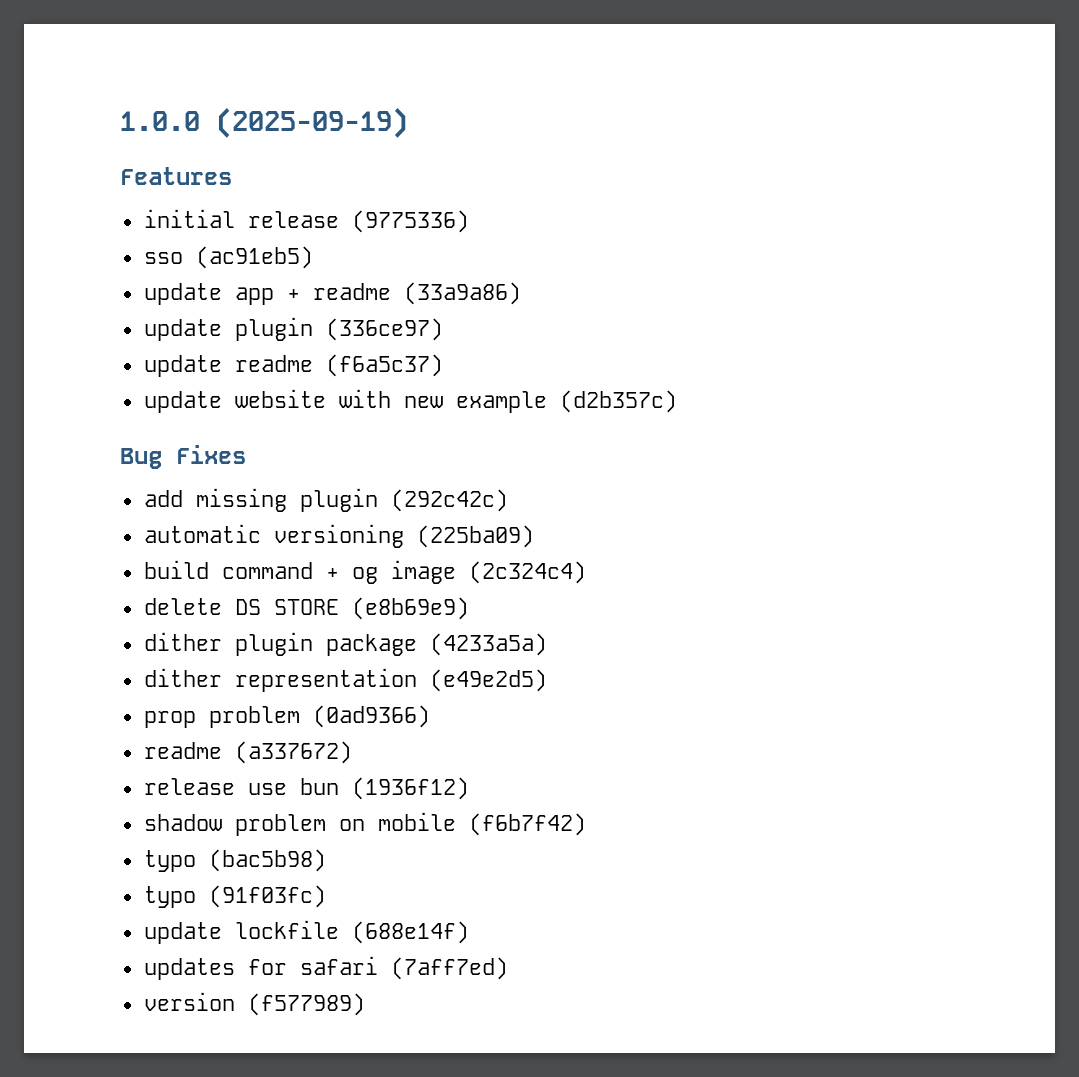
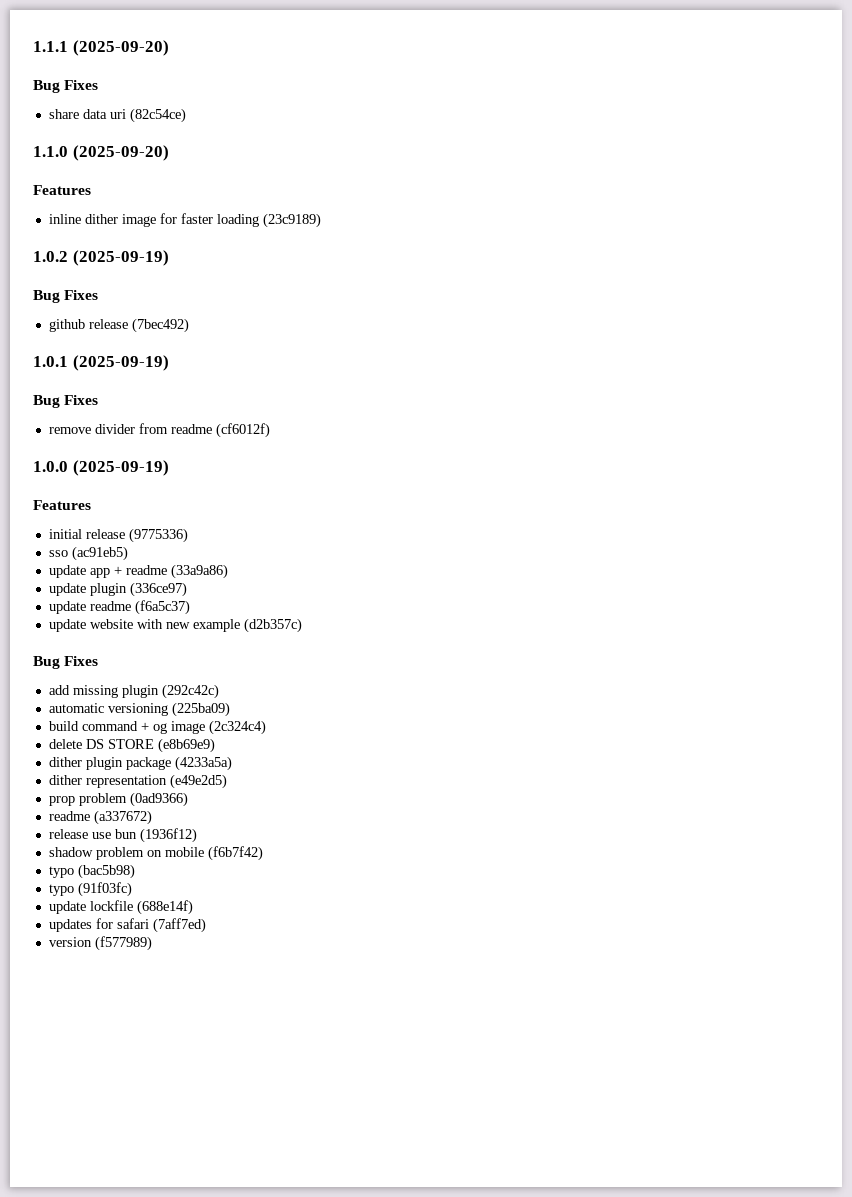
(120, 121) none -> [33,40,169,56] [33,80,99,93] [48,108,186,123] [33,145,169,161] [33,185,91,195] [48,213,321,228] [33,250,169,266] [33,290,99,303] [48,318,189,333] [33,355,169,371] [33,395,99,408] [48,423,270,438] 1.1.1 (2025-09-20) // Bug Fixes // share data uri (82c54ce) // 1.1.0 (2025-09-20) // Features // inline dither image for faster loading (23c9189) // 1.0.2 (2025-09-19) // Bug Fixes // github release (7bec492) // 1.0.1 (2025-09-19) // Bug Fixes // remove divider from readme (cf6012f) //

